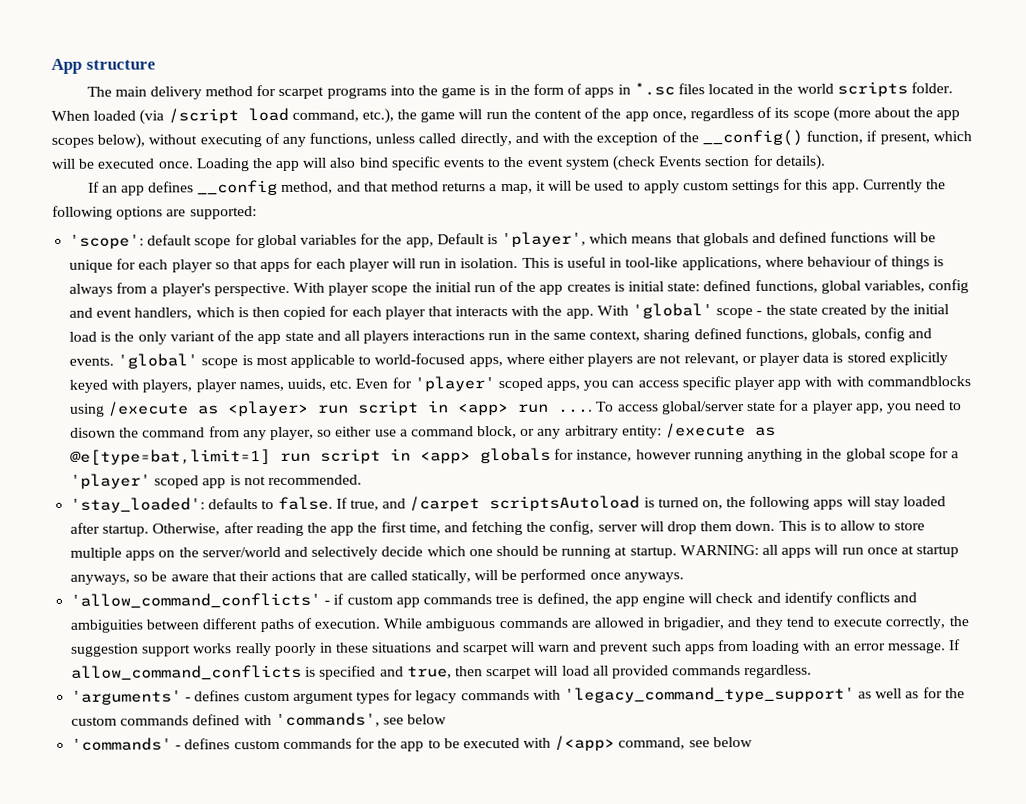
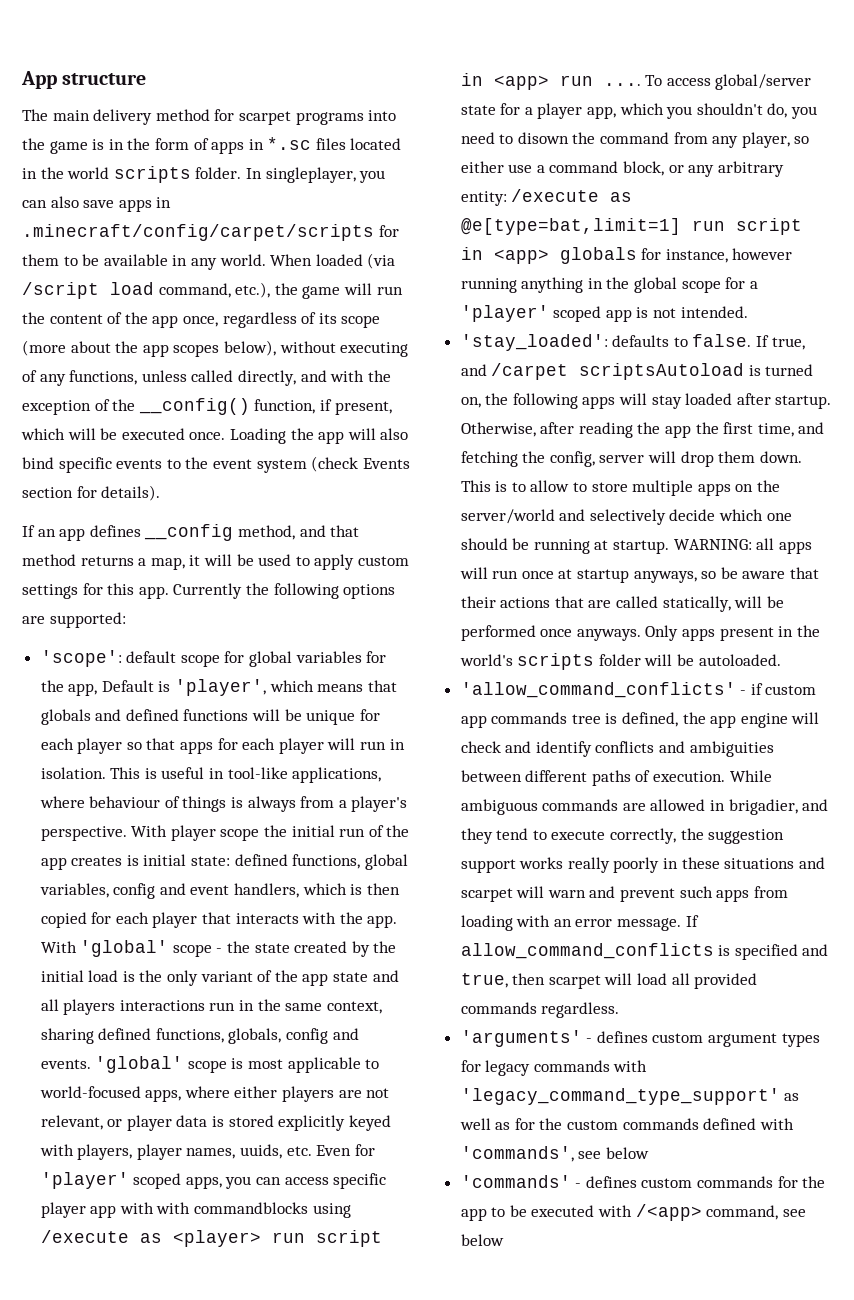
(953, 88) none -> [245,167,386,183] [22,196,172,212] [22,224,399,241] [22,254,266,270] In singleplayer, you can also save apps in .minecraft/config/carpet/scripts for them to be available in any world.
(884, 408) none -> [619,103,788,119] which you shouldn't do,
[267,474,362,486] recommended. -> [680,306,748,318] intended.
(684, 577) none -> [645,625,820,641] [459,653,781,670] Only apps present in the world's scripts folder will be autoloaded.

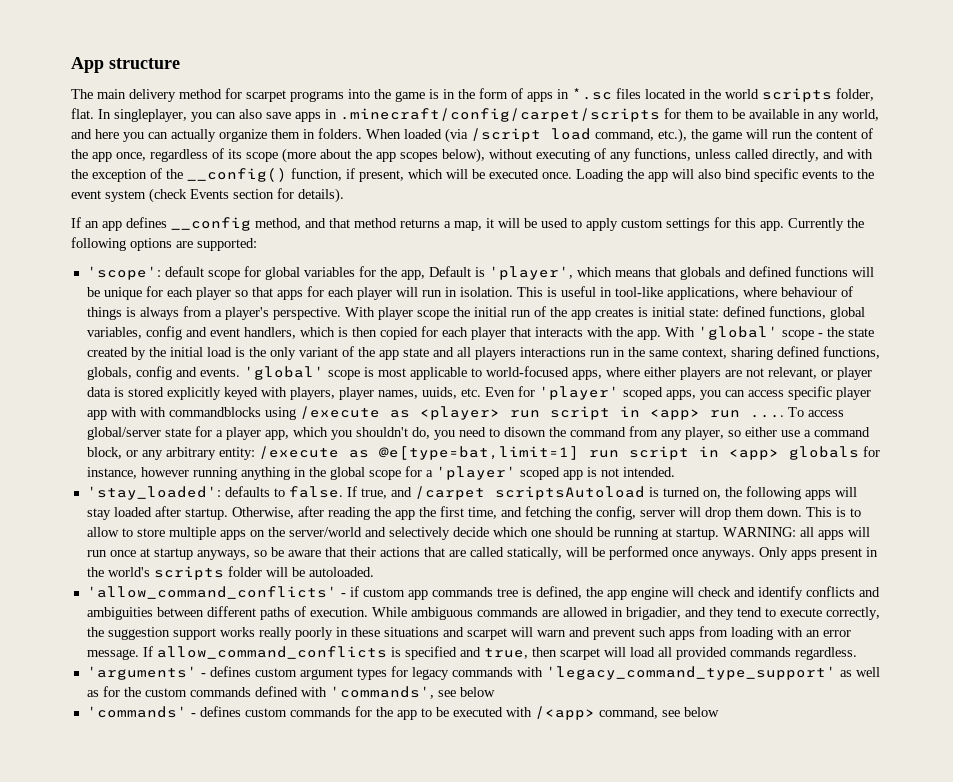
[195,167,242,179] folder. -> [836,88,874,101] [71,108,94,119] folder, flat.
[219,254,266,266] world. -> [842,109,879,121] [71,128,362,142] world, and here you can actually organize them in folders.

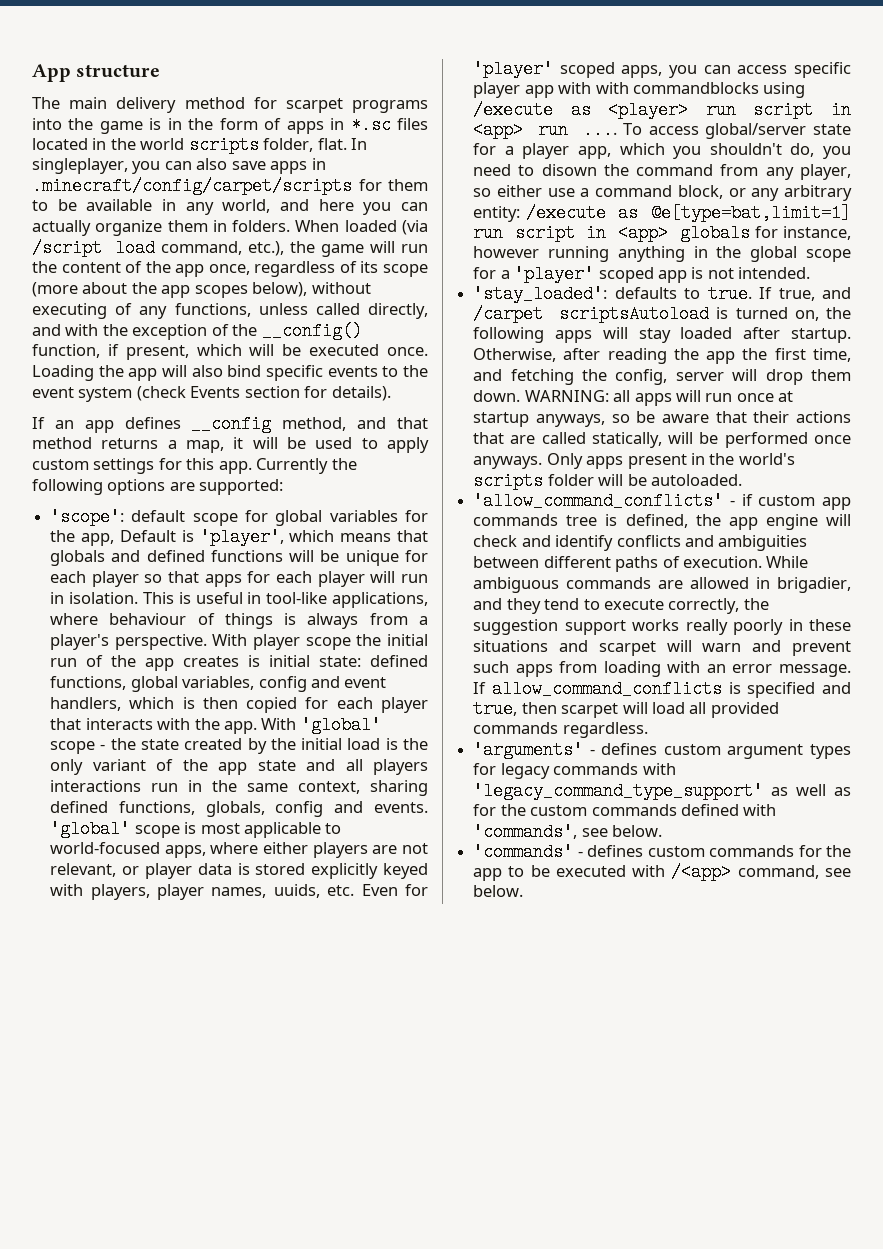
[288,486,343,498] false. -> [707,285,752,303] true.
[805,507,861,517] [86,527,719,540] This is to allow to store multiple apps on the server/world and selectively decide which one should be running at startup. -> (521, 396) none
[459,687,495,697] below -> [612,825,663,837] below.
[683,707,719,717] below -> [473,885,524,897] below.

